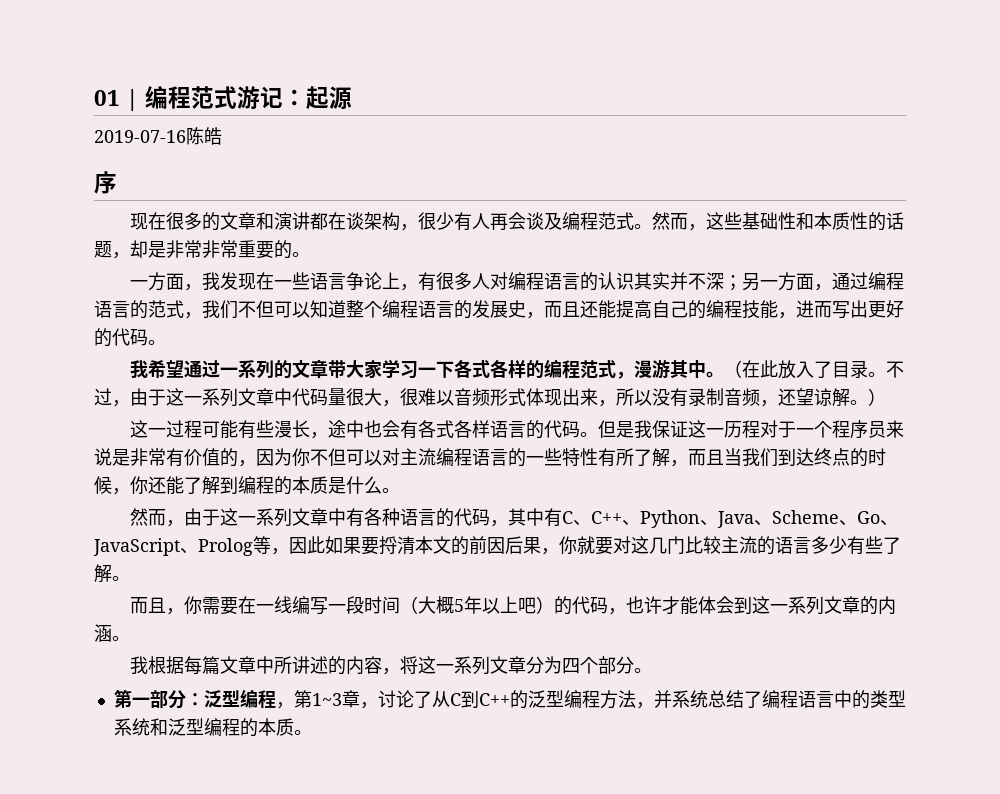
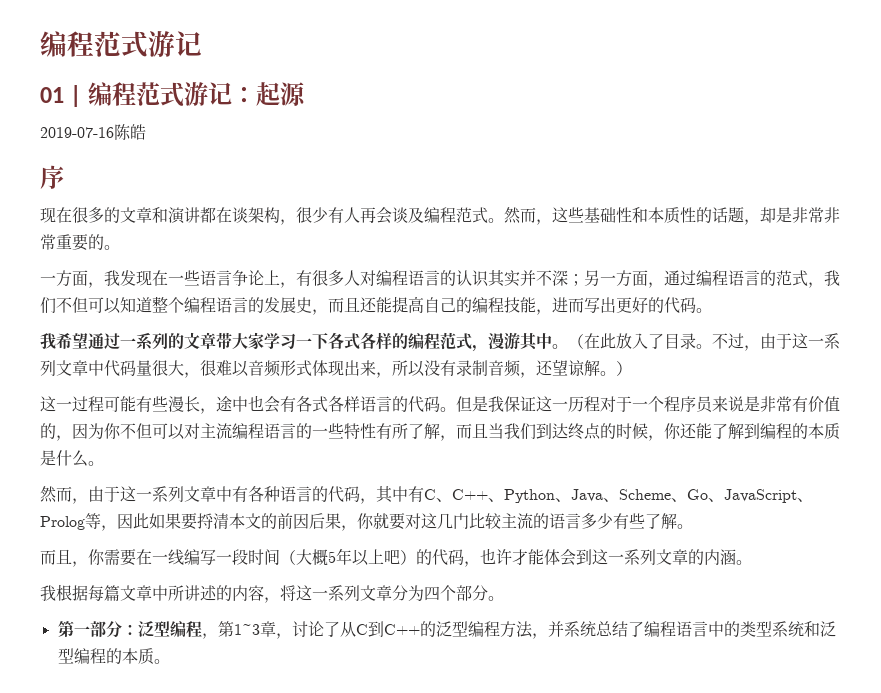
(94, 98) none -> [40,31,202,58] 编程范式游记 //

